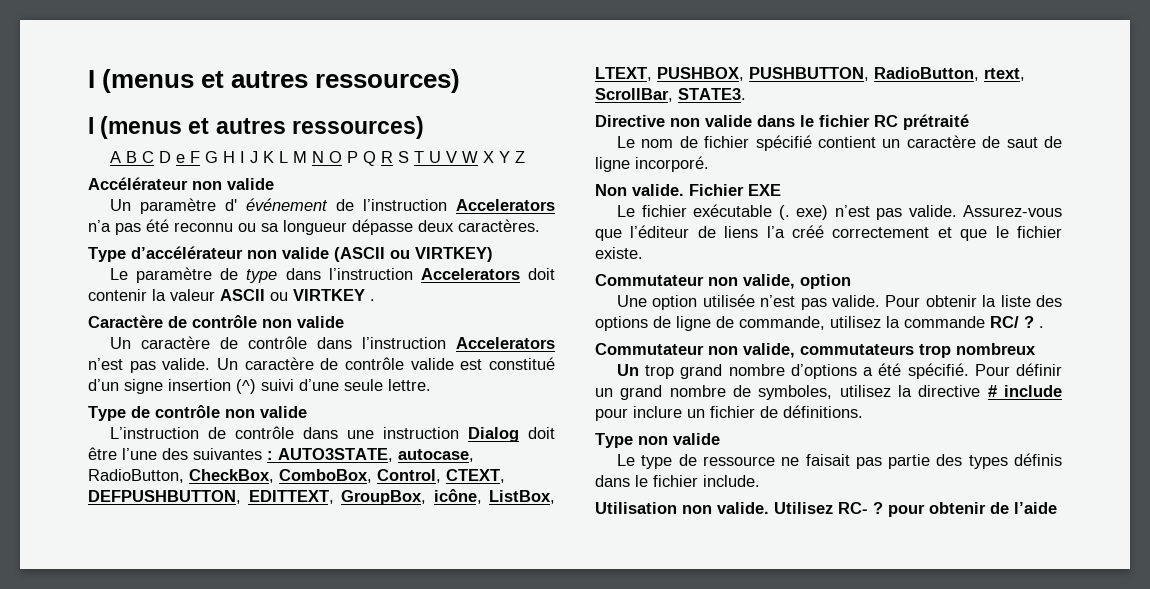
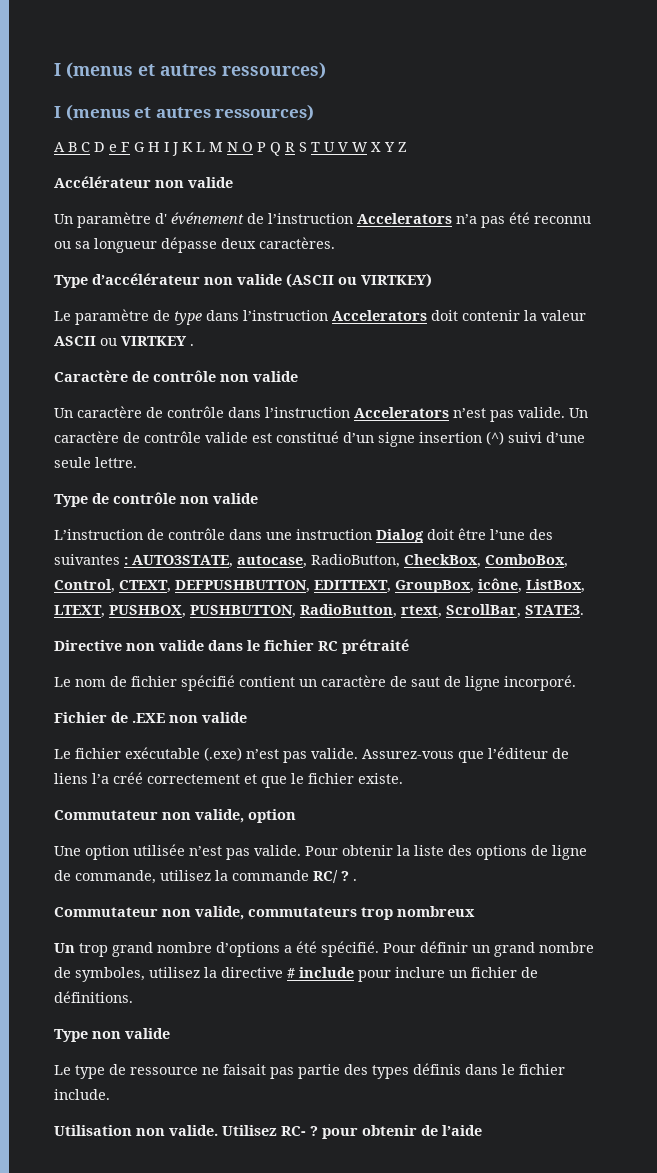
[595,184,781,196] Non valide. Fichier EXE -> [54,712,247,723] Fichier de .EXE non valide
[778,205,829,220] (. exe) -> [204,747,242,761] (.exe)

